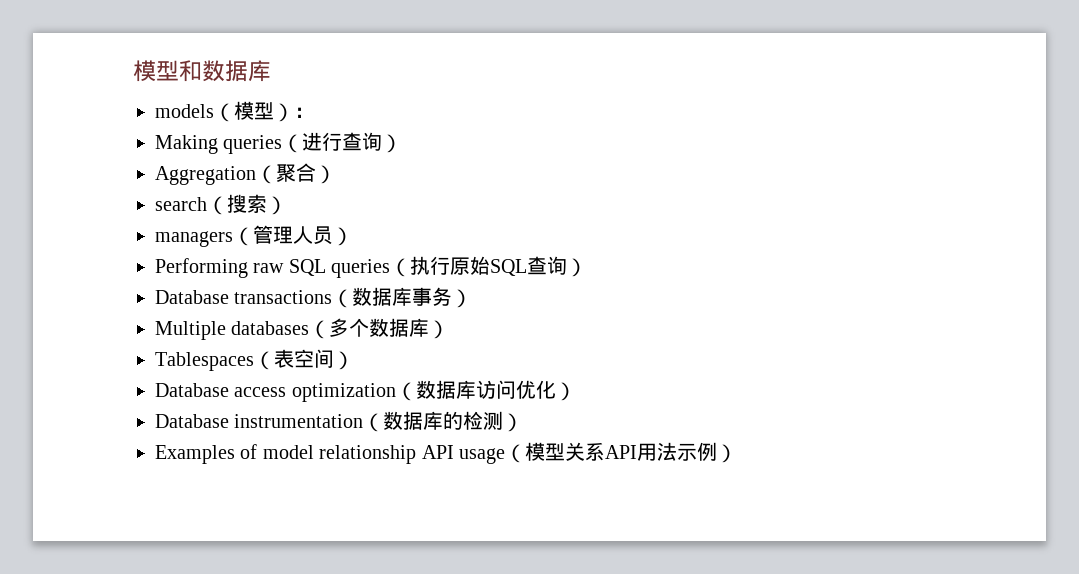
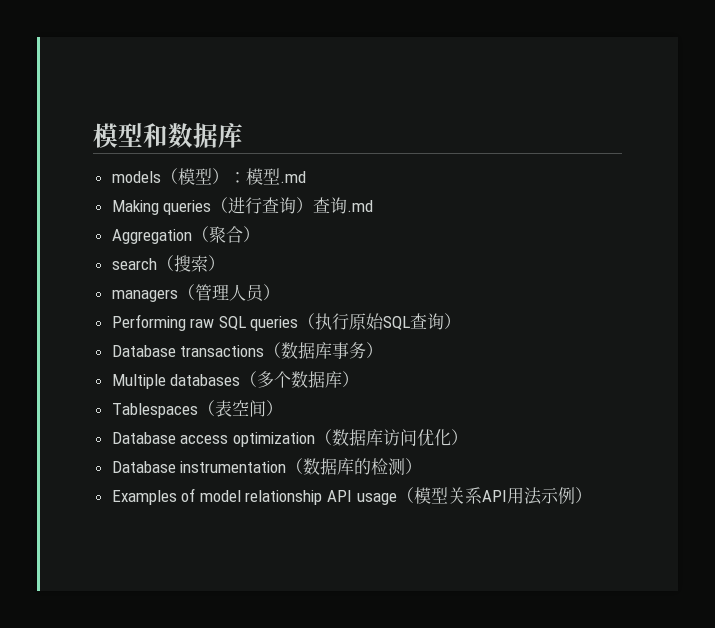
(314, 112) none -> [245,168,306,185] 模型.md
(403, 143) none -> [313,197,374,214] 查询.md

